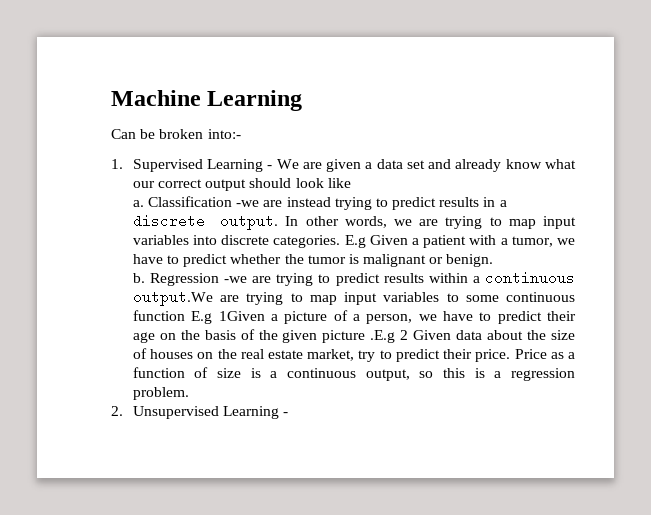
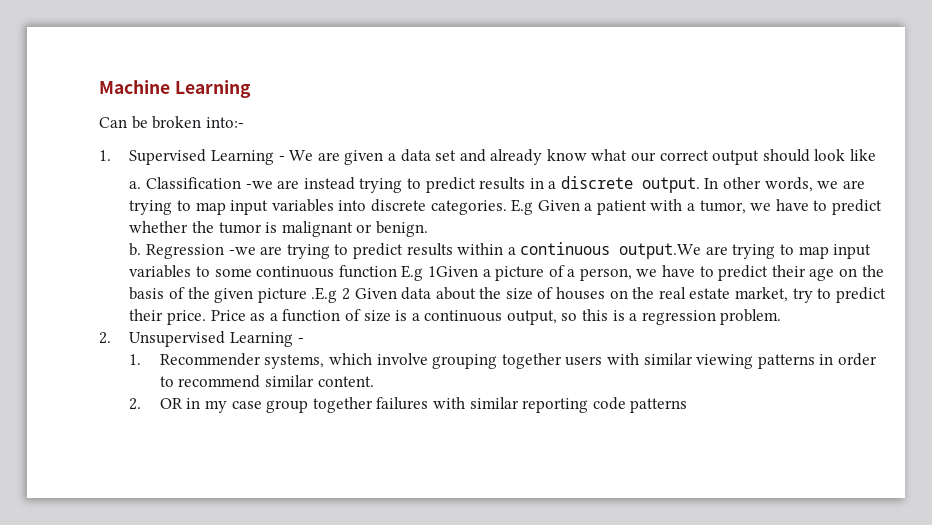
(289, 414) none -> [129,353,877,369] [159,375,374,388] [129,397,688,413] // 1. Recommender systems, which involve grouping together users with similar viewing patterns in order to recommend similar content. // 2. OR in my case group together failures with similar reporting code patterns

